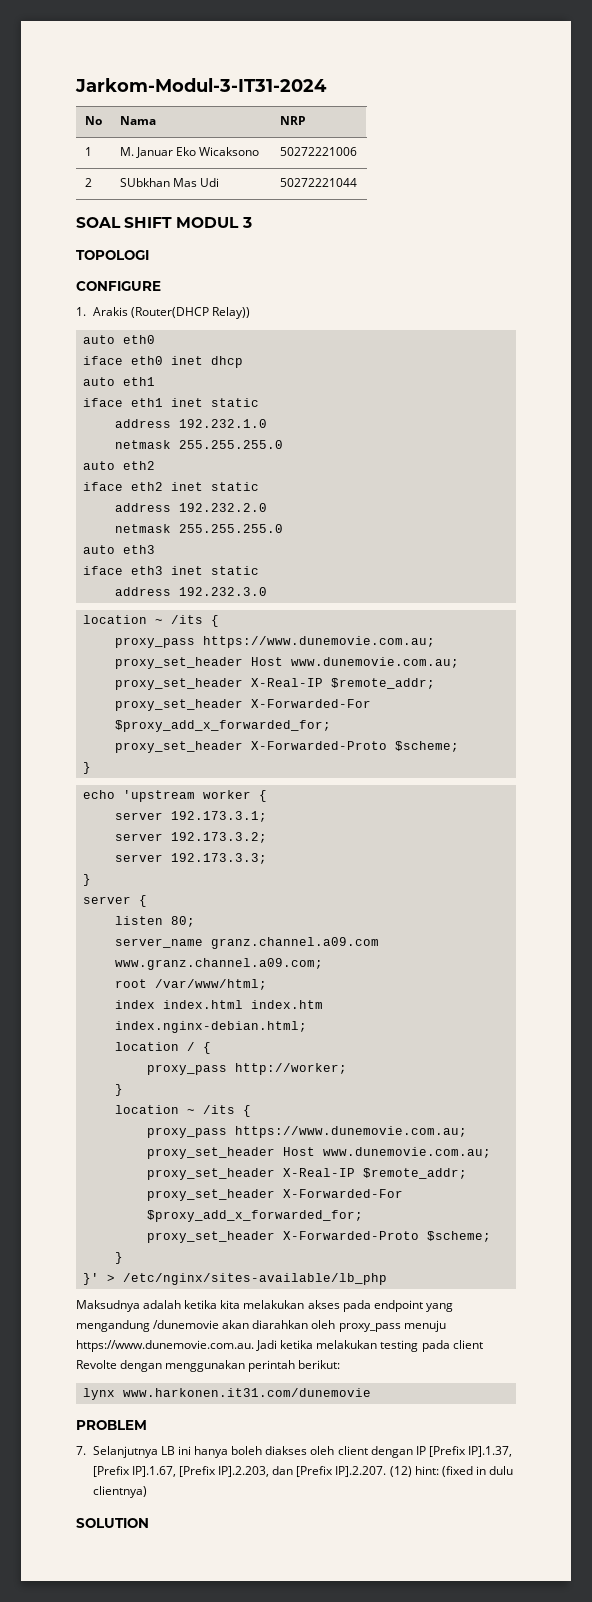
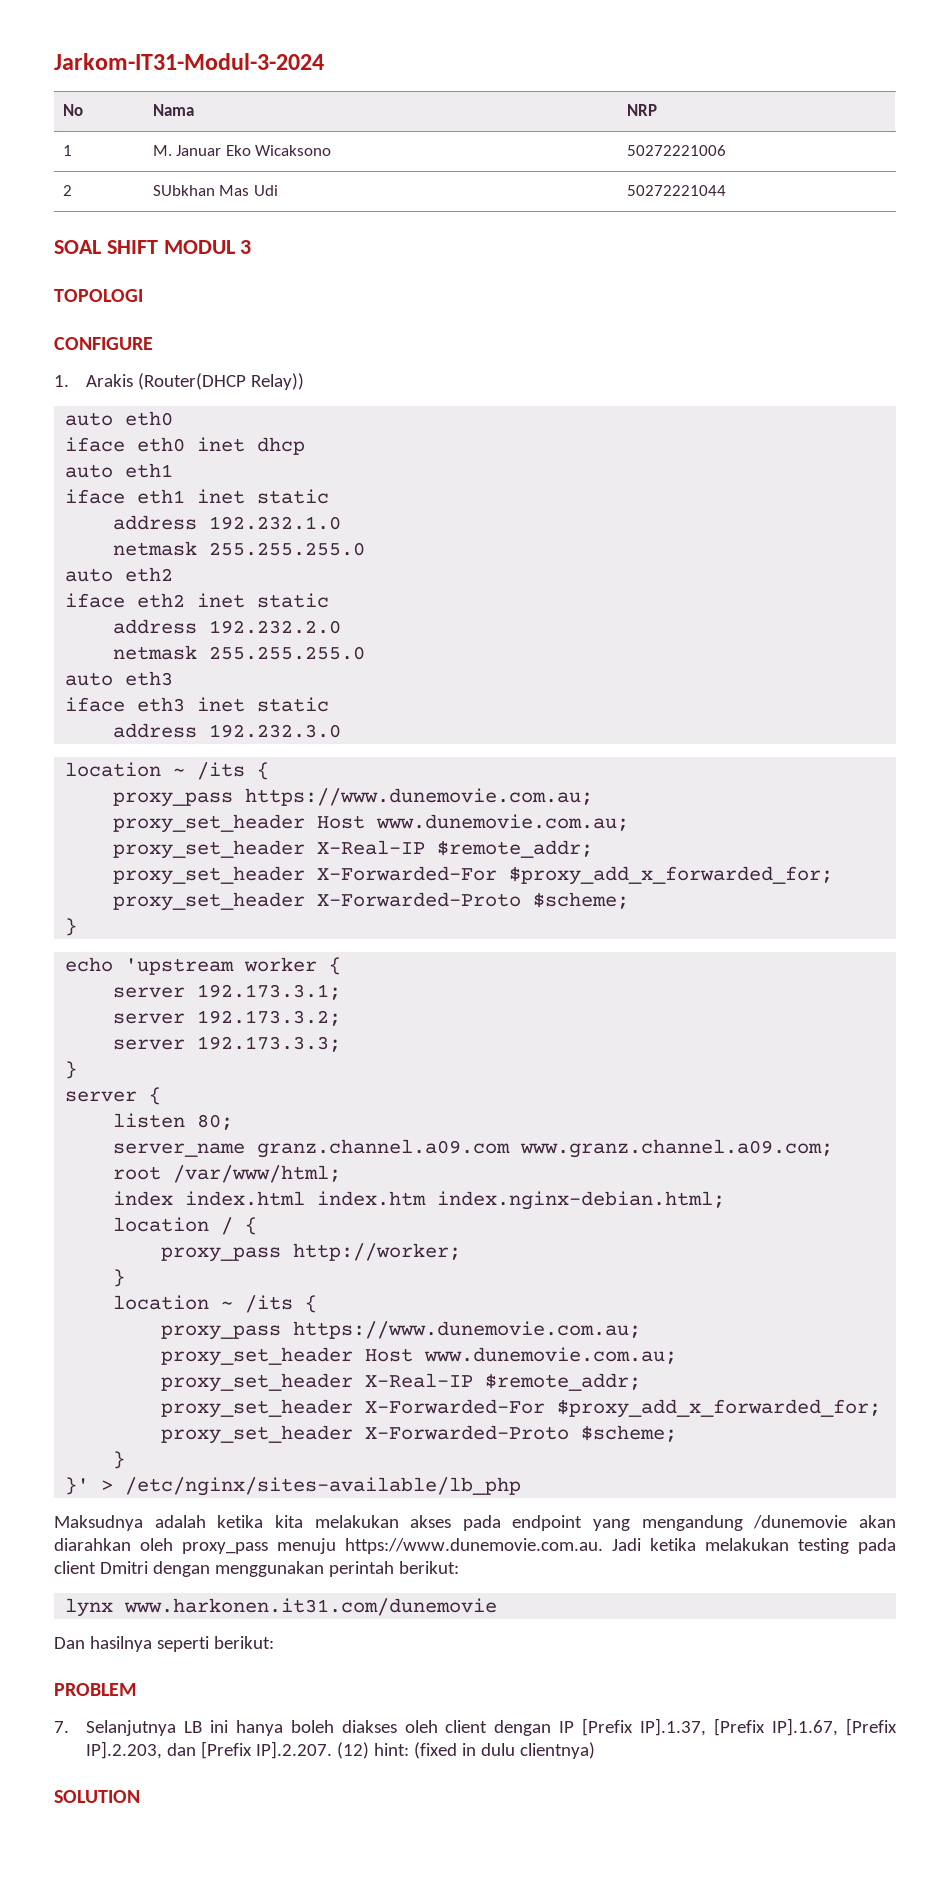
[75,78,327,92] Jarkom-Modul-3-IT31-2024 -> [54,53,324,70] Jarkom-IT31-Modul-3-2024
[76,1360,117,1369] Revolte -> [99,1561,148,1574] Dmitri
(371, 1392) none -> [54,1636,274,1652] // Dan hasilnya seperti berikut:

